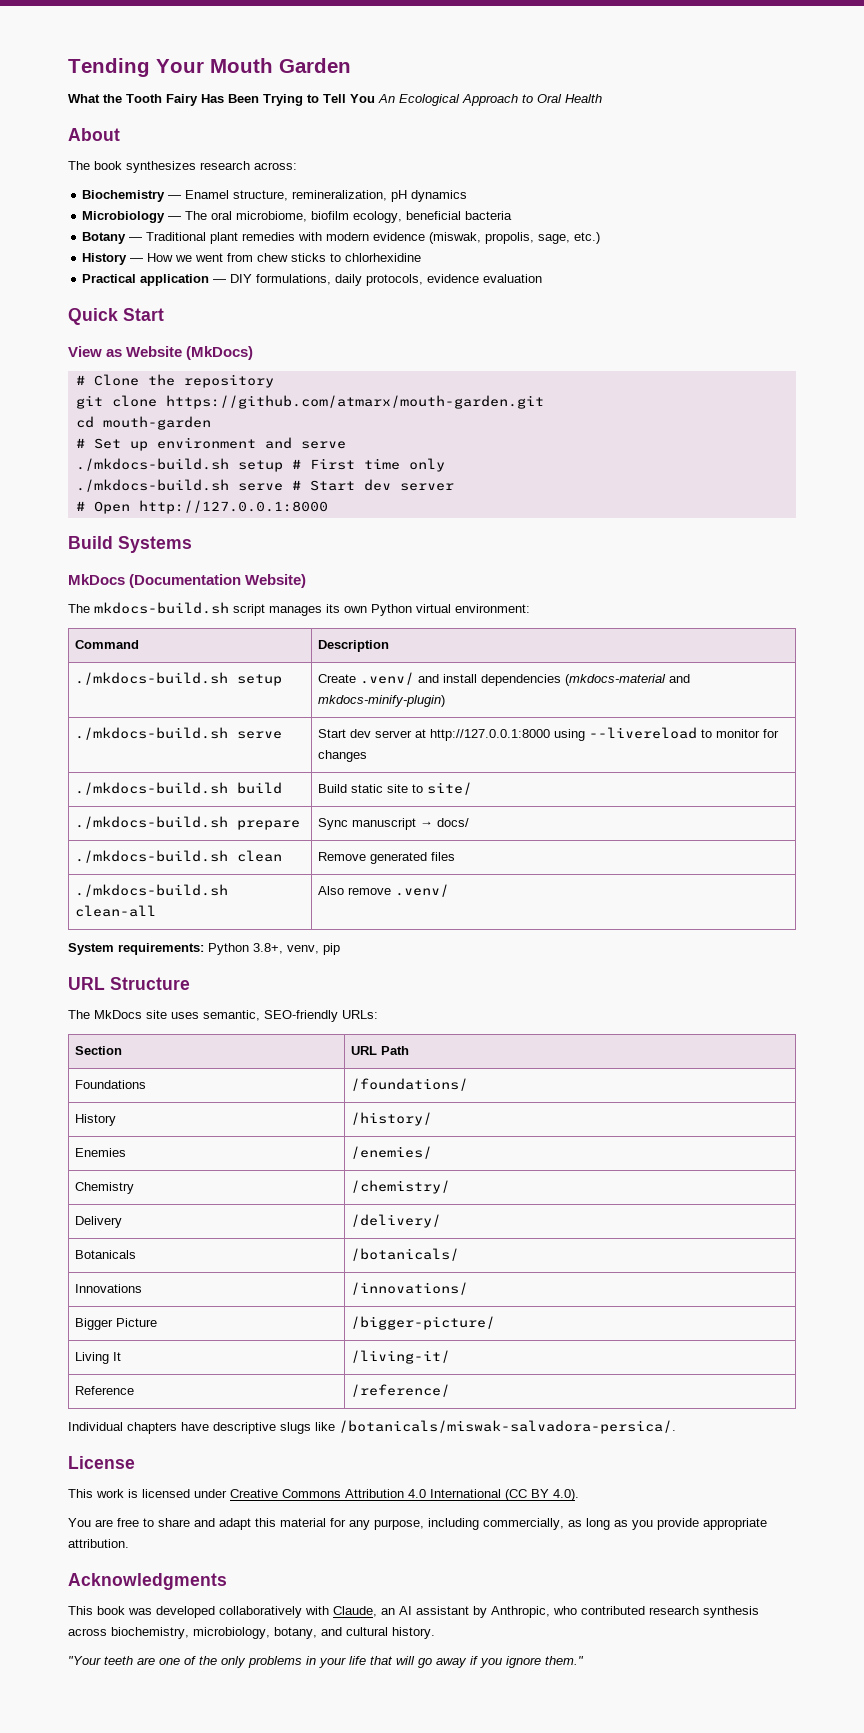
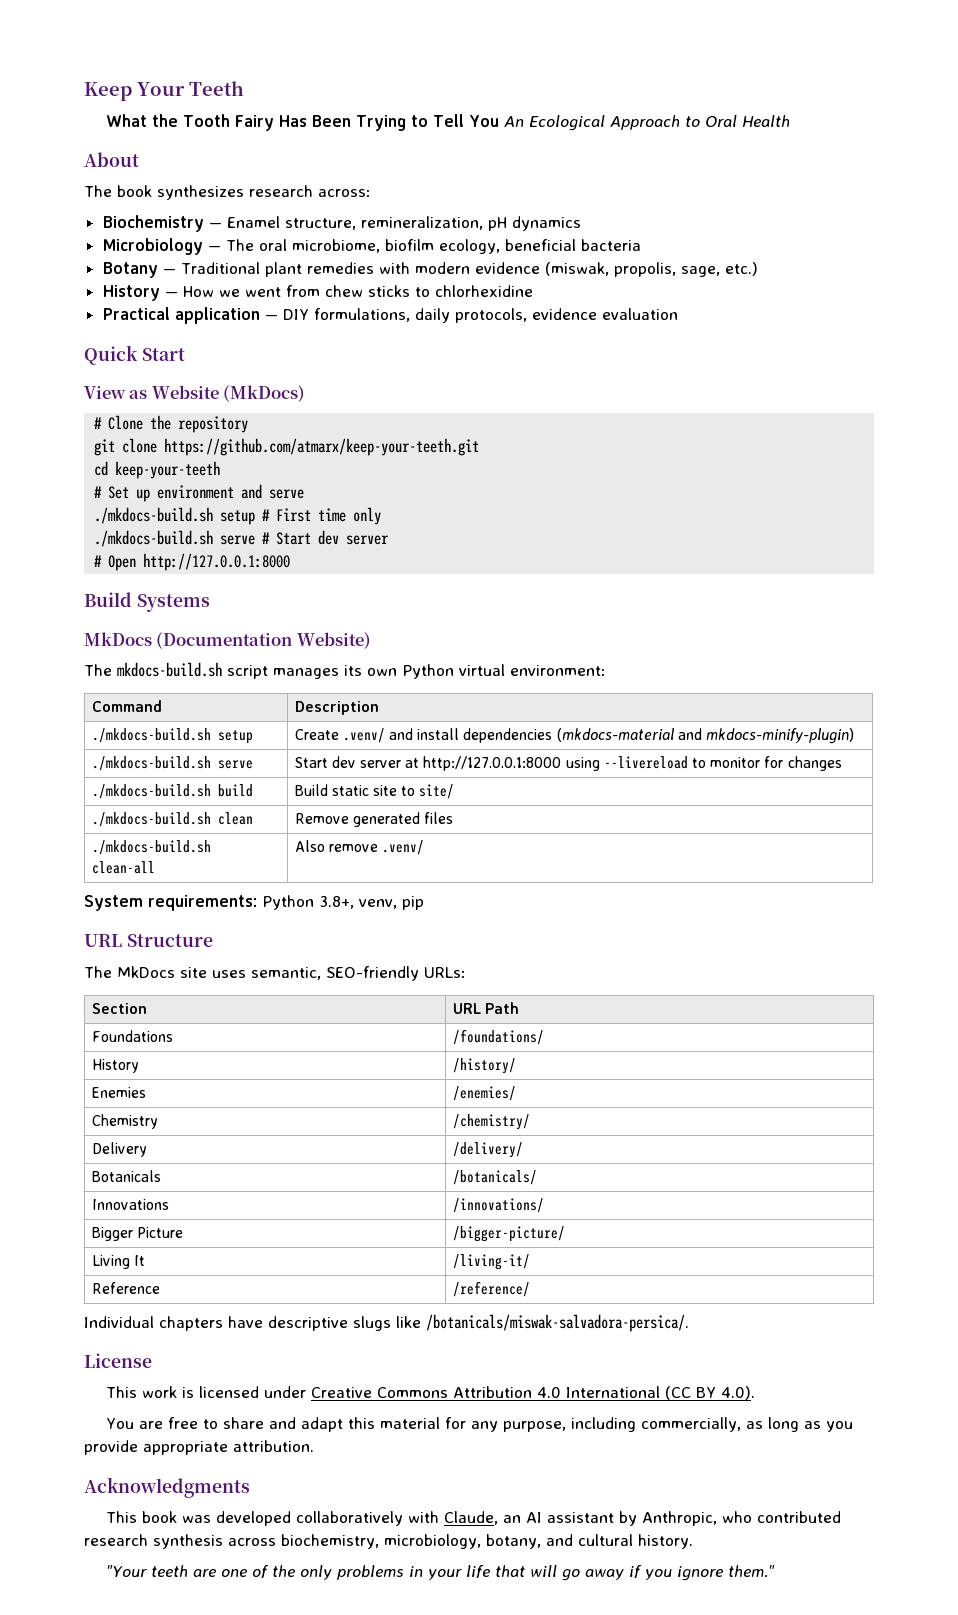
[68,58,351,77] Tending Your Mouth Garden -> [84,81,244,101] Keep Your Teeth
[165,395,544,409] https://github.com/atmarx/mouth-garden.git -> [164,438,480,456] https://github.com/atmarx/keep-your-teeth.git
[102,416,211,430] mouth-garden -> [115,461,221,479] keep-your-teeth
[75,816,301,830] [318,818,470,830] // ./mkdocs-build.sh prepare | Sync manuscript → docs/ -> (455, 791) none

